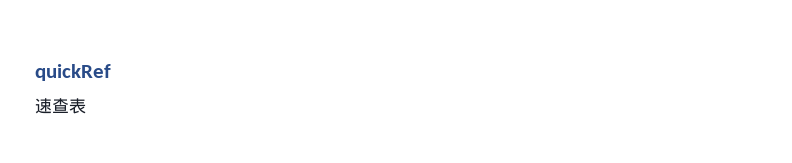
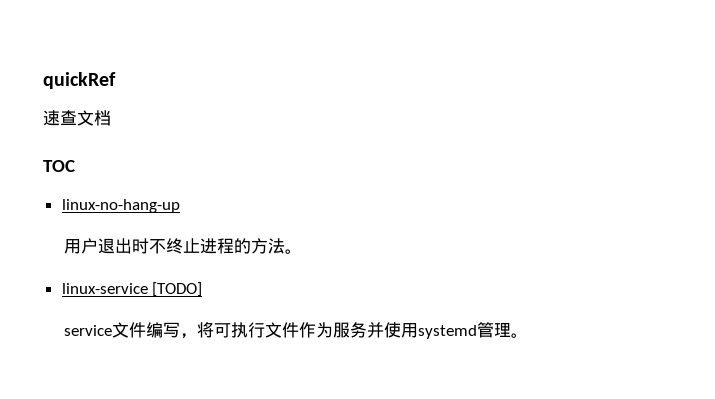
[69,98,86,114] 表 -> [77,110,111,126] [43,160,75,172] [61,199,180,213] [64,238,303,254] [61,282,203,297] [64,322,529,339] 文档 // TOC // linux-no-hang-up // 用户退出时不终止进程的方法。 // linux-service [TODO] // service文件编写，将可执行文件作为服务并使用systemd管理。

